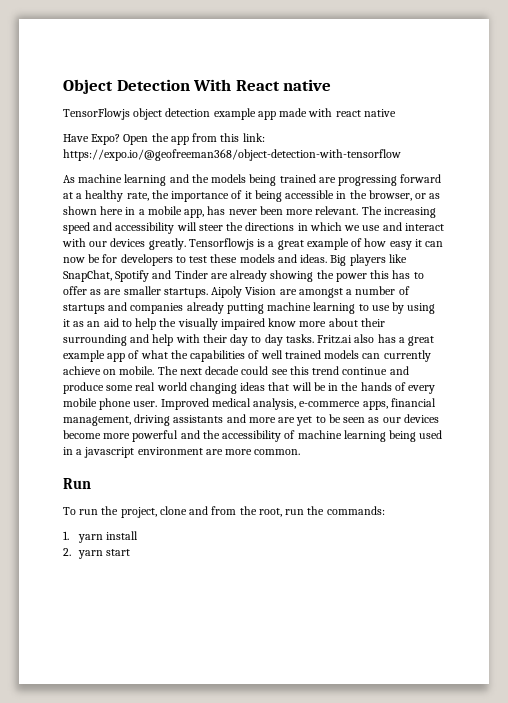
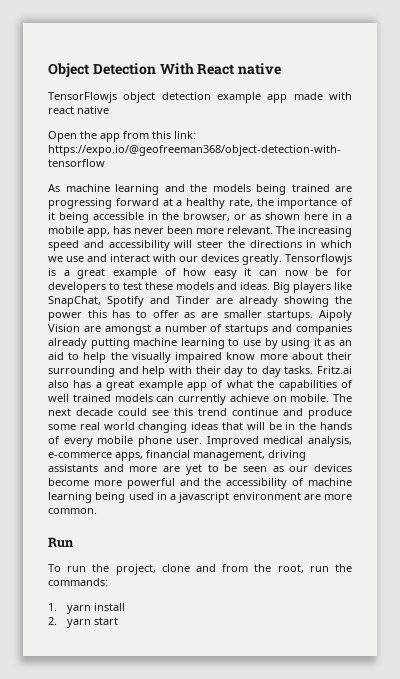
[63,134,121,145] Have Expo? -> (109, 110) none

